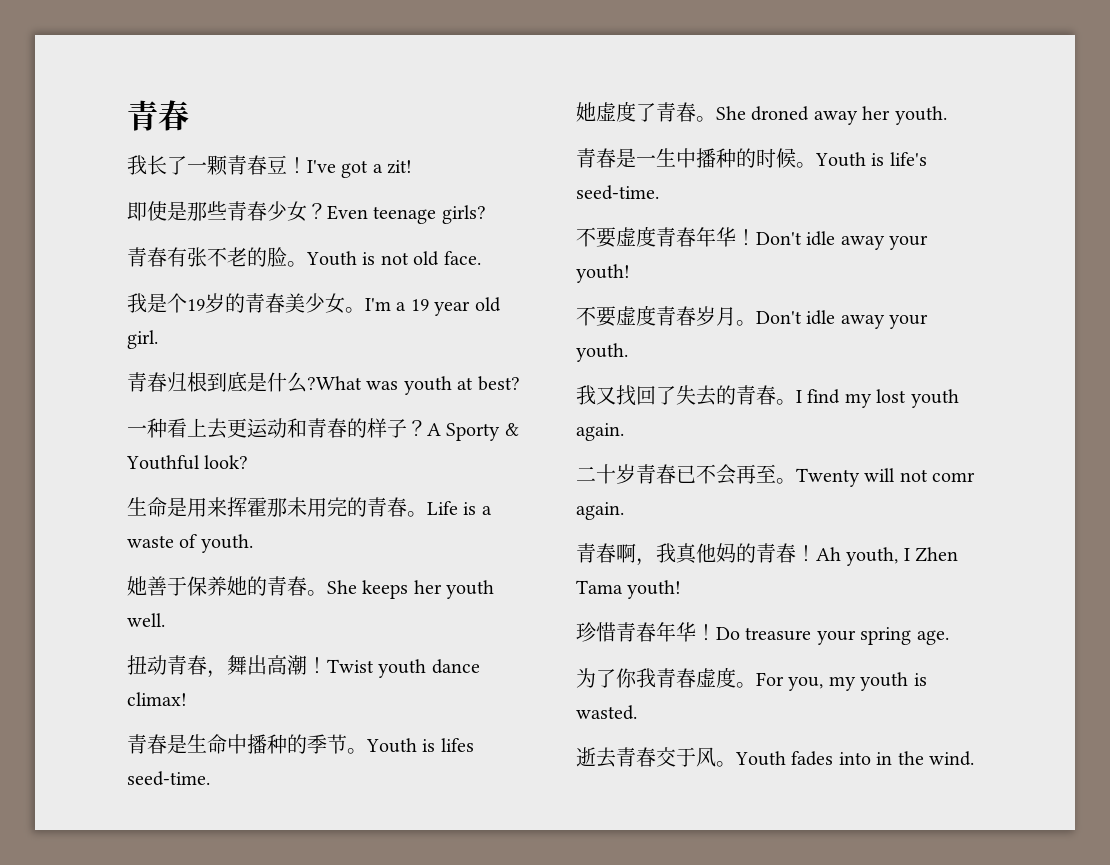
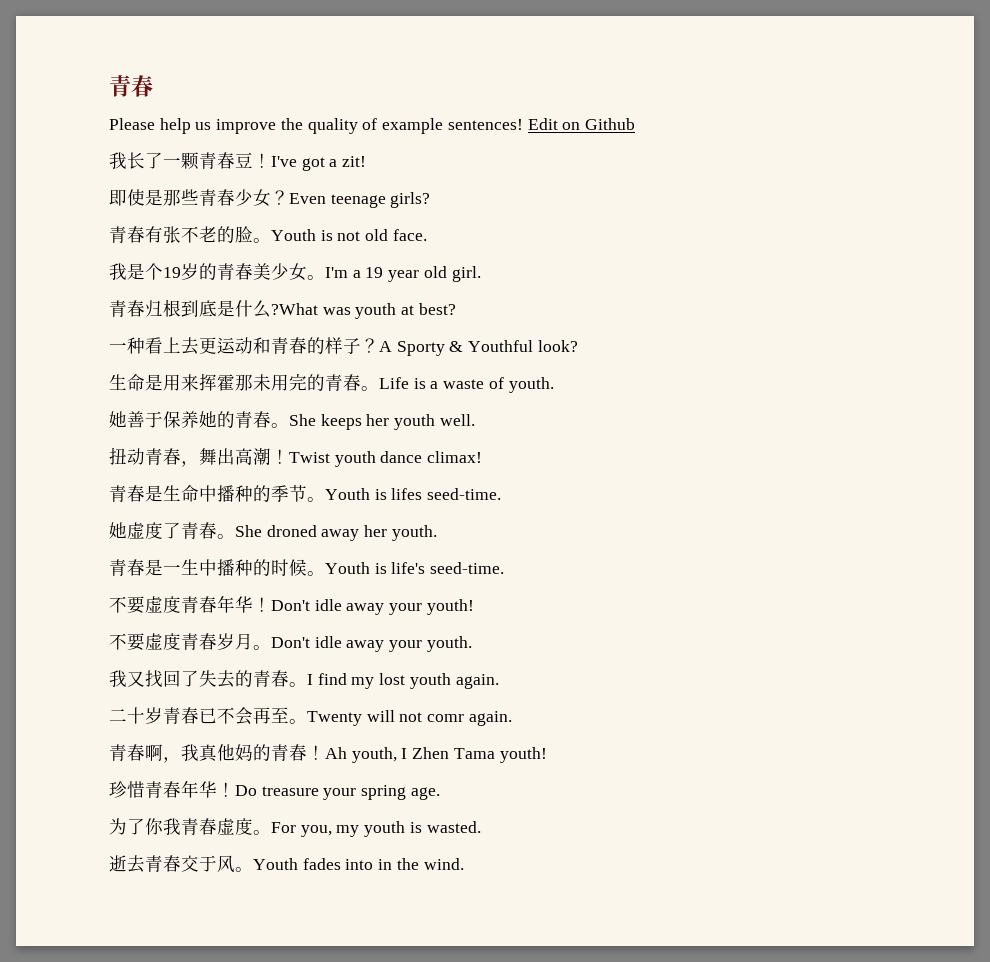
[127,100,189,131] 青春 -> [109,75,153,97] [109,118,635,134] 青春 // Please help us improve the quality of example sentences! Edit on Github

